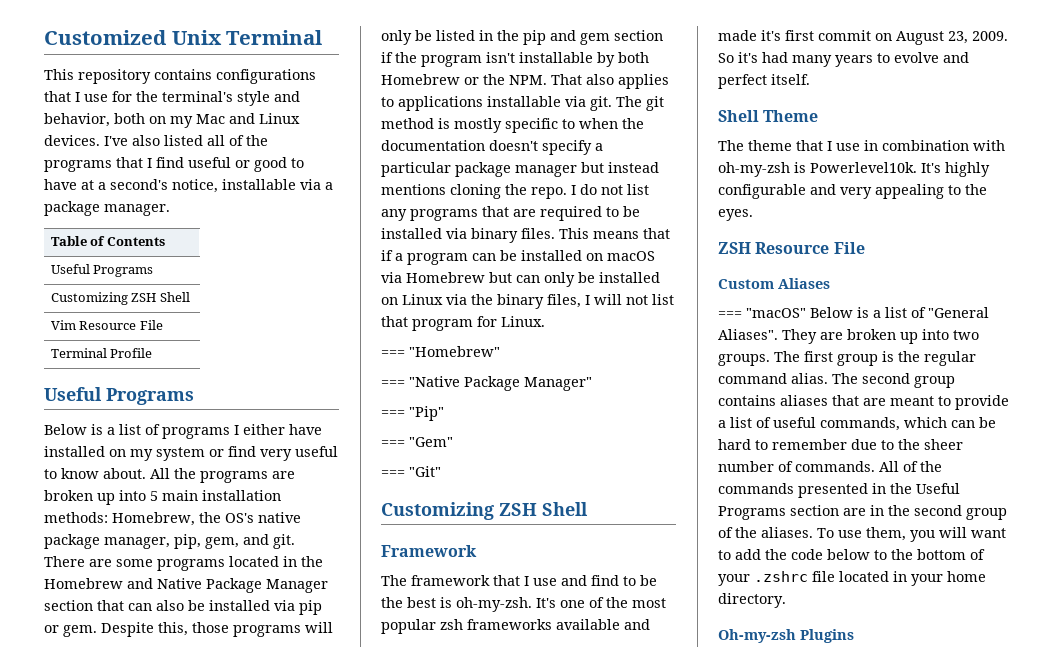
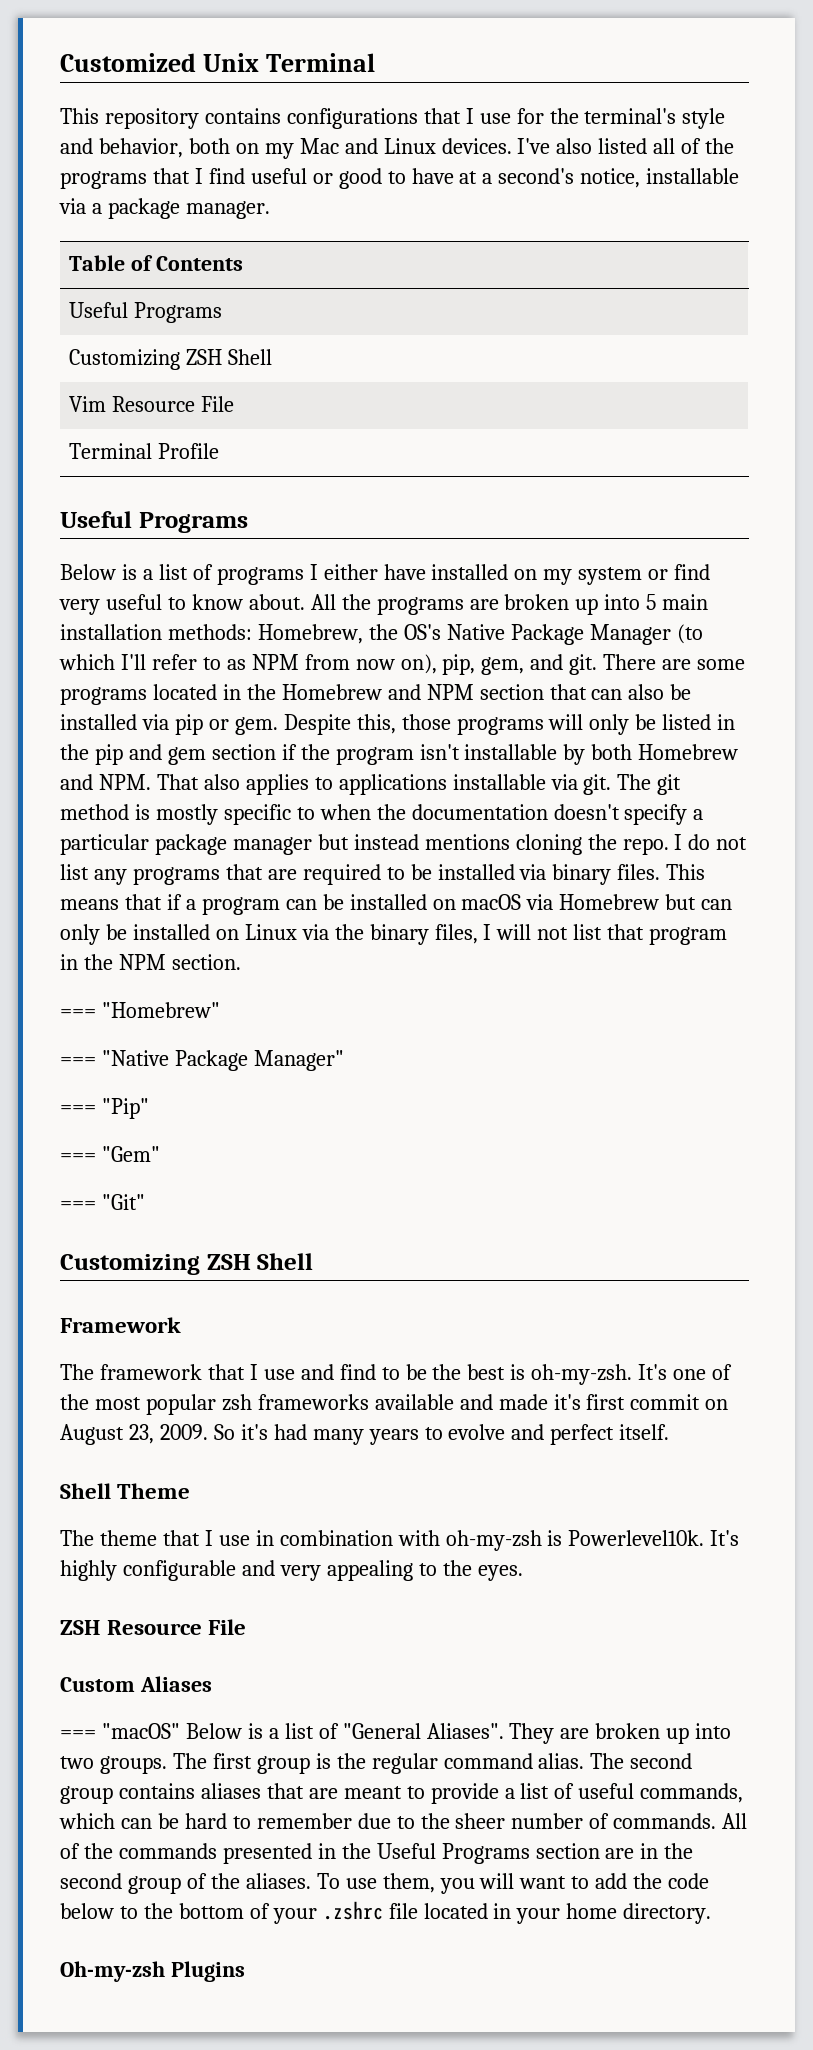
[258,512,301,523] [44,534,170,549] native package manager, -> [446,624,703,645] [59,654,437,674] Native Package Manager (to which I'll refer to as NPM from now on),
[157,578,328,593] Native Package Manager -> [426,684,474,700] NPM
[464,74,505,85] or the -> [60,774,93,790] and
[477,316,545,327] for Linux. -> [60,954,241,970] in the NPM section.

